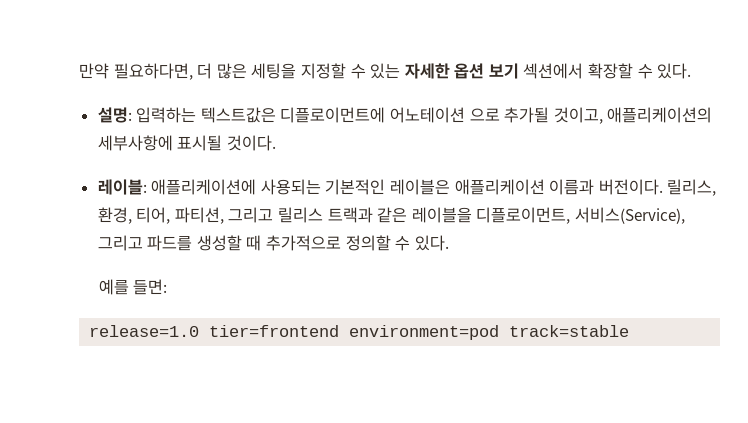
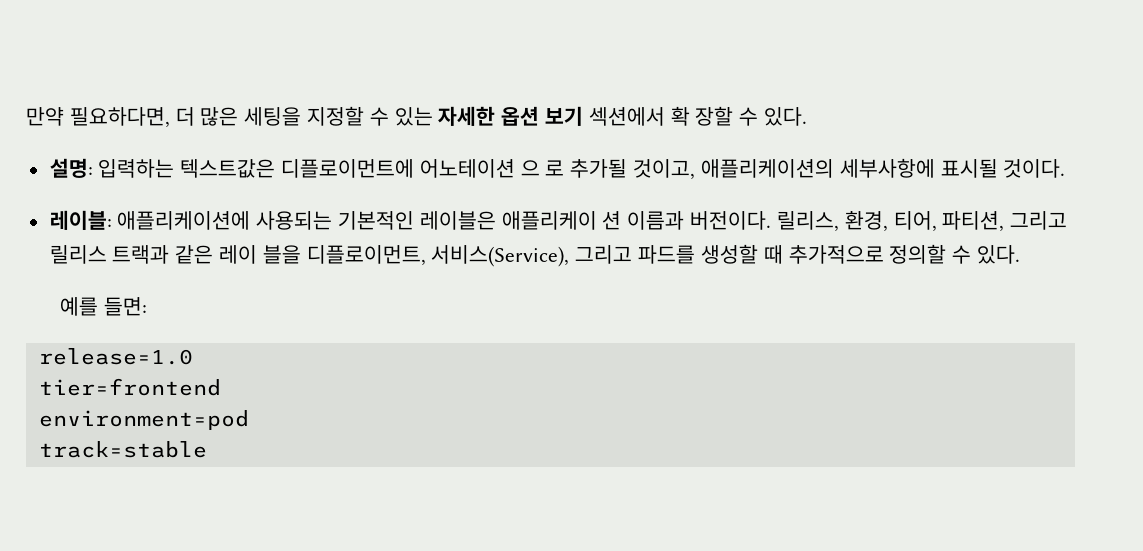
[588,63,634,79] 확장할 -> [670,106,734,126] 확 장할
[469,108,500,121] 으로 -> [520,160,565,176] 으 로
[454,179,545,195] 애플리케이션 -> [501,211,622,230] 애플리케이 션
[411,207,472,223] 레이블을 -> [219,245,301,264] 레이 블을
(200, 331) none -> (193, 356) //
(340, 331) none -> (221, 387) //
(500, 332) none -> (249, 420) //

